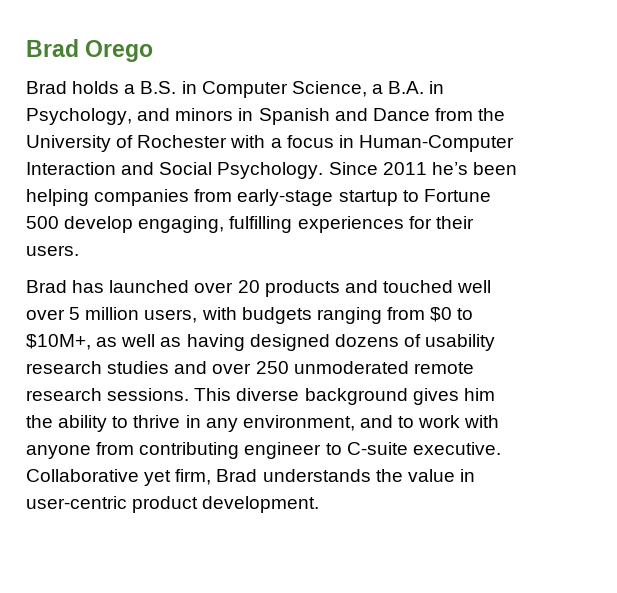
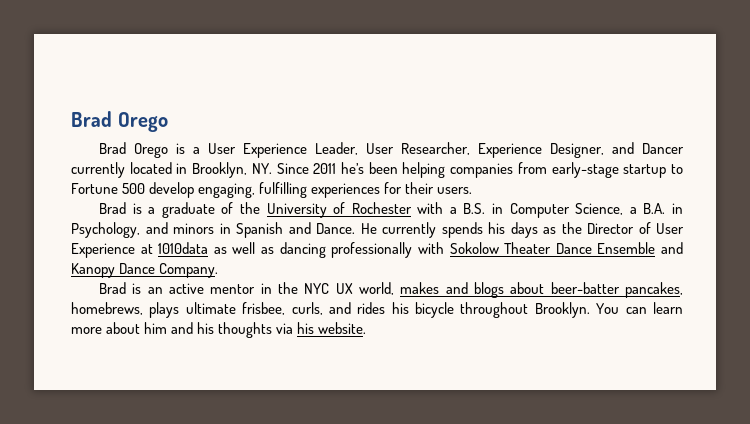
[72,81,445,98] [26,108,506,125] [26,135,514,152] [26,162,324,179] holds a B.S. in Computer Science, a B.A. in Psychology, and minors in Spanish and Dance from the University of Rochester with a focus in Human-Computer Interaction and Social Psychology. -> [133,142,684,158] [71,162,272,178] Orego is a User Experience Leader, User Researcher, Experience Designer, and Dancer currently located in Brooklyn, NY.
[72,280,492,297] [26,307,474,324] [26,334,496,351] [26,361,474,374] [26,388,495,405] [26,415,500,432] [26,442,501,459] [26,469,475,486] [26,496,320,513] has launched over 20 products and touched well over 5 million users, with budgets ranging from $0 to $10M+, as well as having designed dozens of usability research studies and over 250 unmoderated remote research sessions. This diverse background gives him the ability to thrive in any environment, and to work with anyone from contributing engineer to C-suite executive. Collaborative yet firm, Brad understands the value in user-centric product development. -> [132,202,684,218] [71,222,684,238] [71,242,684,258] [71,263,219,278] [98,282,683,298] [71,302,683,318] [71,322,367,338] is a graduate of the University of Rochester with a B.S. in Computer Science, a B.A. in Psychology, and minors in Spanish and Dance. He currently spends his days as the Director of User Experience at 1010data as well as dancing professionally with Sokolow Theater Dance Ensemble and Kanopy Dance Company. // Brad is an active mentor in the NYC UX world, makes and blogs about beer-batter pancakes, homebrews, plays ultimate frisbee, curls, and rides his bicycle throughout Brooklyn. You can learn more about him and his thoughts via his website.

